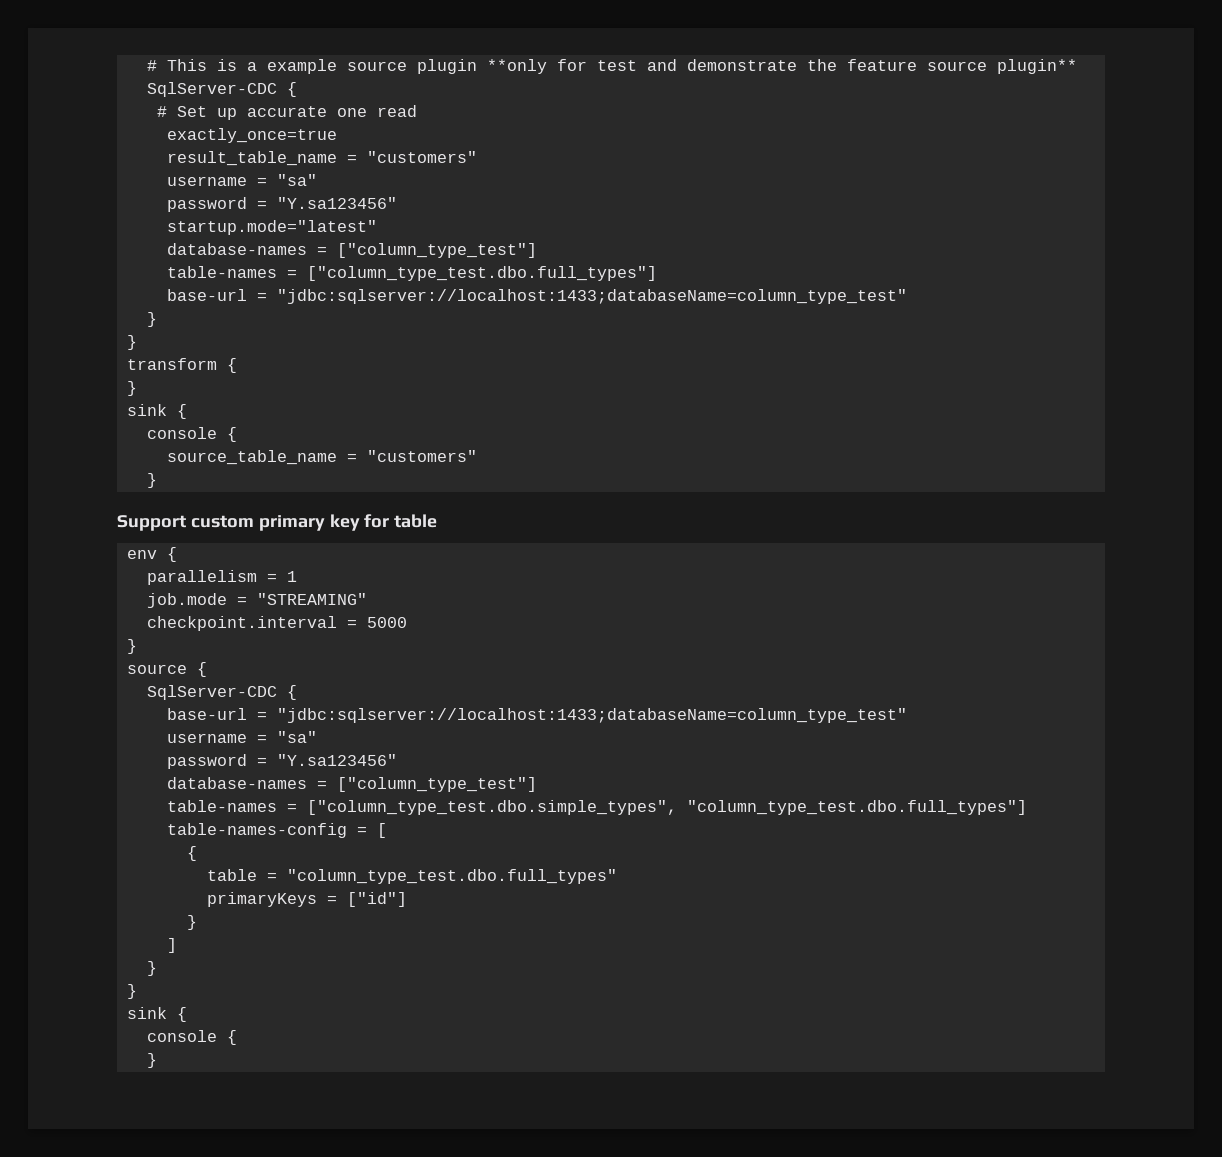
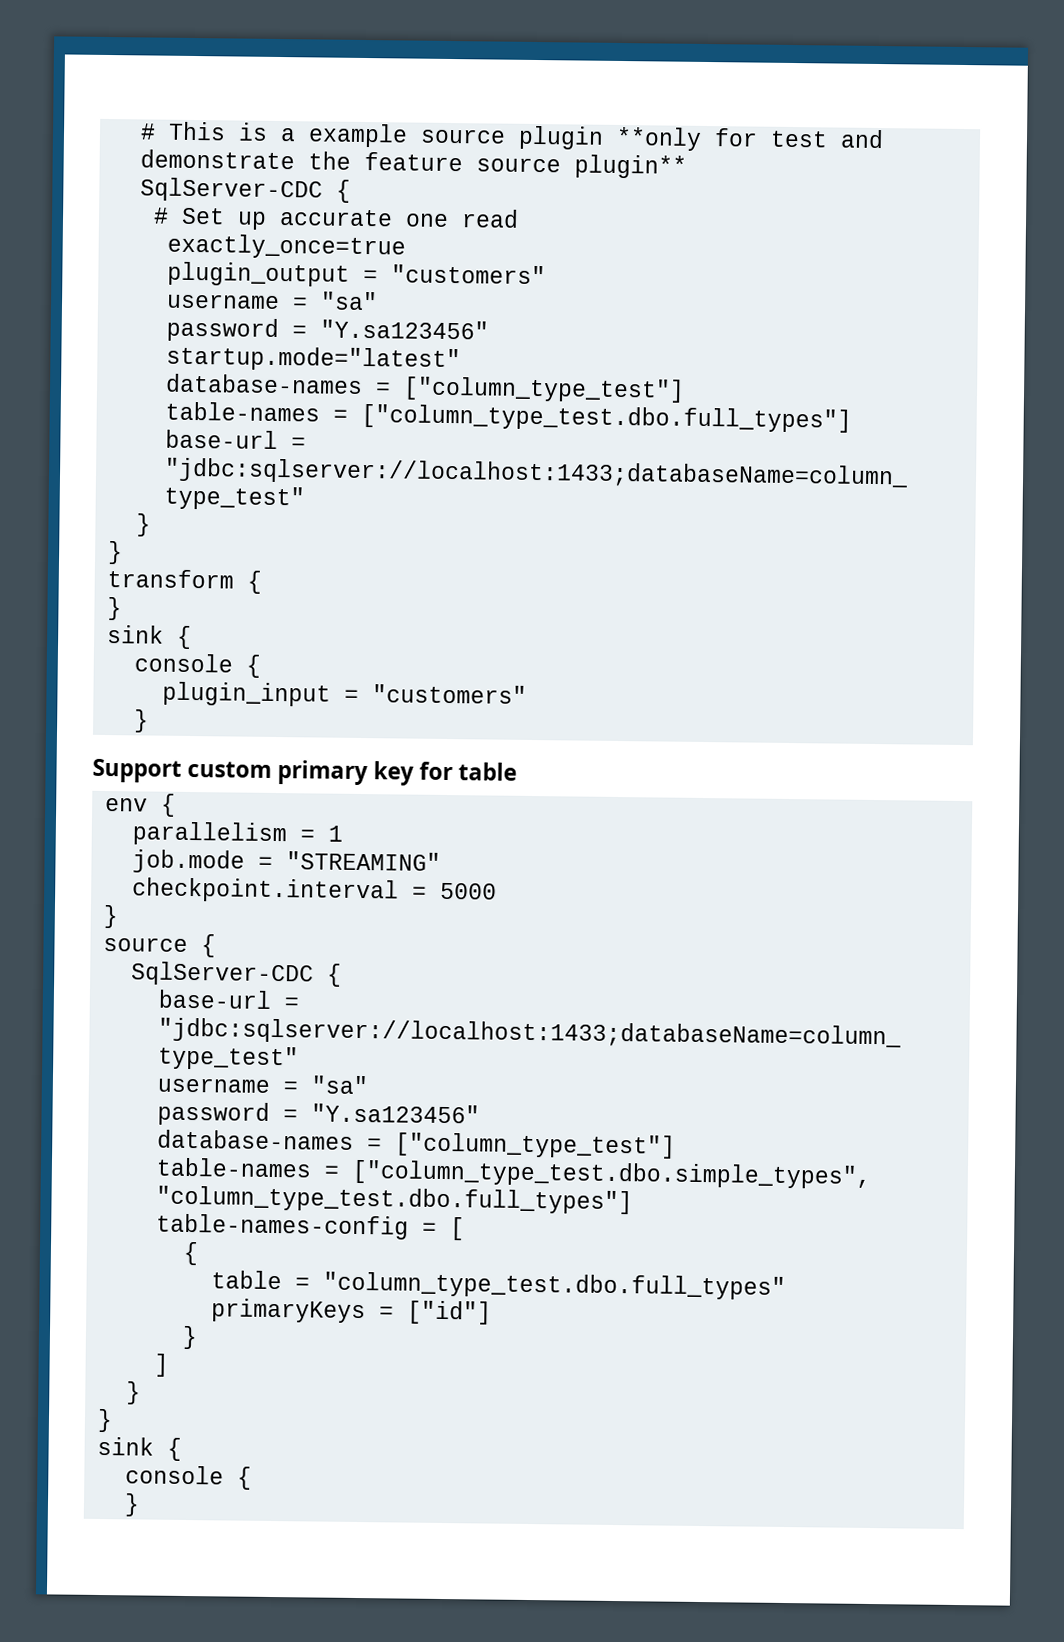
[167,151,338,166] result_table_name -> [166,261,350,287] plugin_output
[167,450,338,465] source_table_name -> [161,681,331,707] plugin_input

